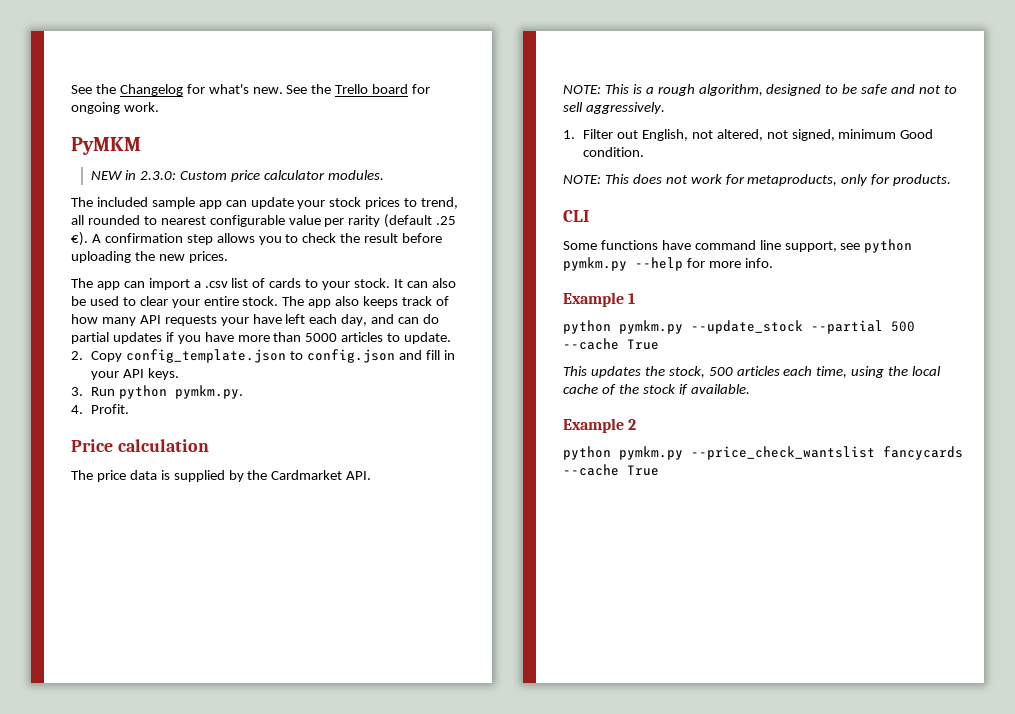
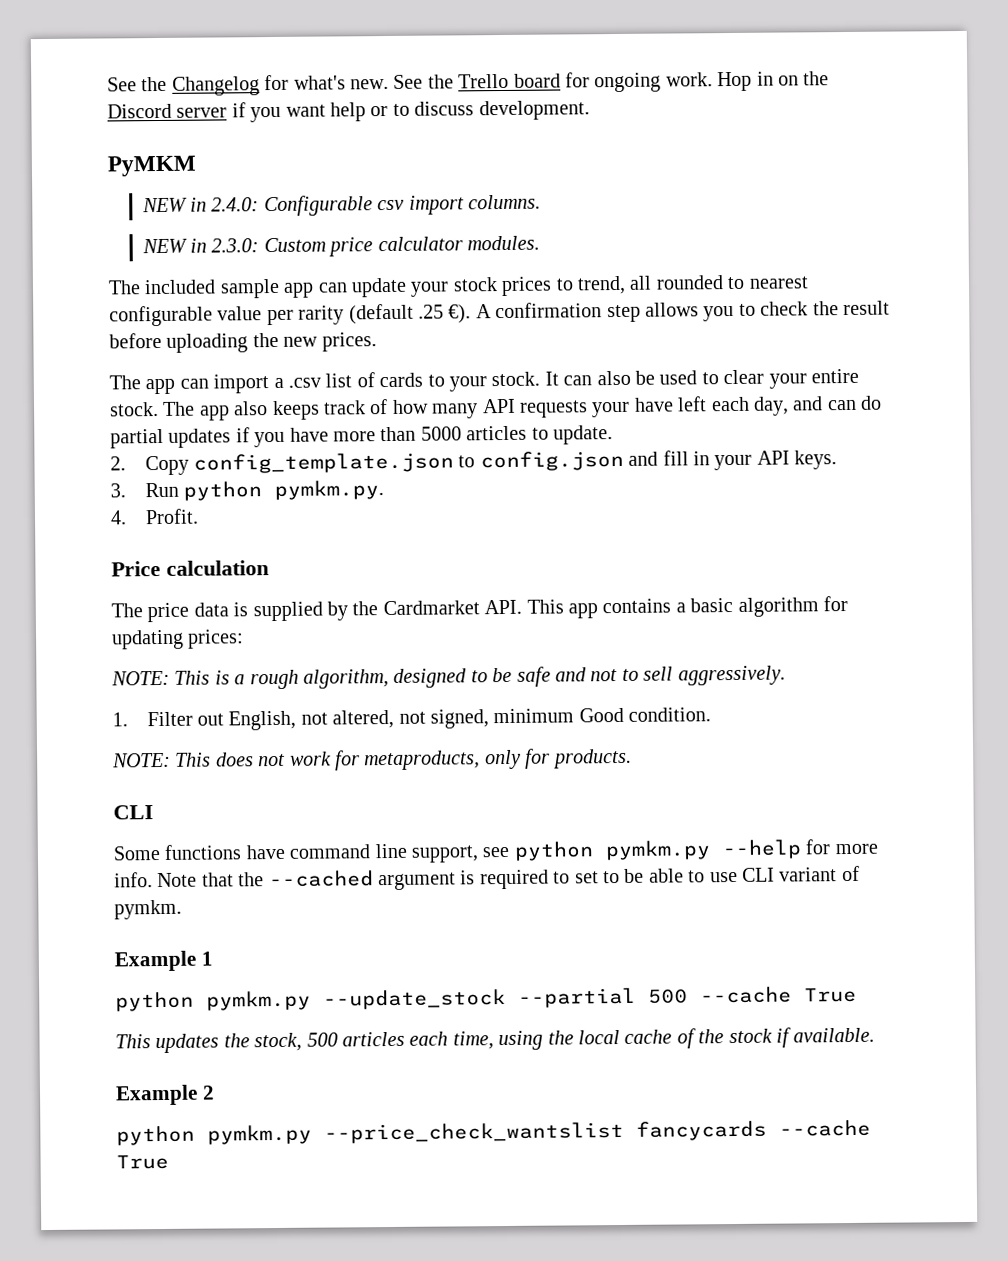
[71,137,141,155] // PyMKM -> [717,71,830,92] [107,100,590,123] [107,155,197,177] [141,194,541,217] Hop in on the Discord server if you want help or to discuss development. // PyMKM // NEW in 2.4.0: Configurable csv import columns.
(372, 475) none -> [526,595,848,619] [111,629,245,650] This app contains a basic algorithm for updating prices:
(773, 263) none -> [157,865,860,891] [114,899,182,920] Note that the --cached argument is required to set to be able to use CLI variant of pymkm.

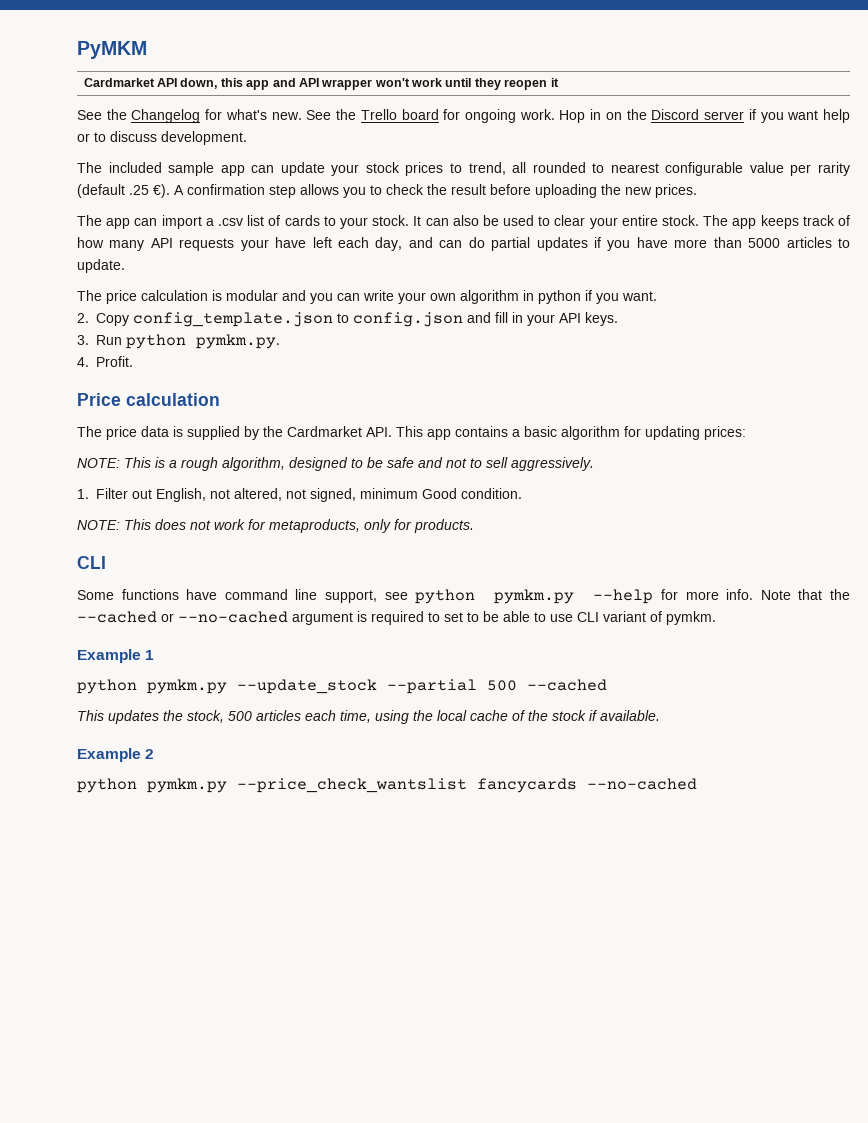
(107, 84) none -> [77,41,147,59] [83,78,559,90] PyMKM // Cardmarket API down, this app and API wrapper won't work until they reopen it //
[107,155,197,177] [141,194,541,217] [141,235,540,257] // PyMKM // NEW in 2.4.0: Configurable csv import columns. // NEW in 2.3.0: Custom price calculator modules. -> (247, 138) none
[233,401,269,416] also -> (757, 223) none
(613, 435) none -> [77,290,657,304] // The price calculation is modular and you can write your own algorithm in python if you want.
(374, 879) none -> [161,611,288,623] or --no-cached
[700,986,857,1004] --cache True -> [527,679,607,691] --cached
[779,1119,871,1137] [116,1154,169,1170] --cache True -> [587,778,697,790] --no-cached

